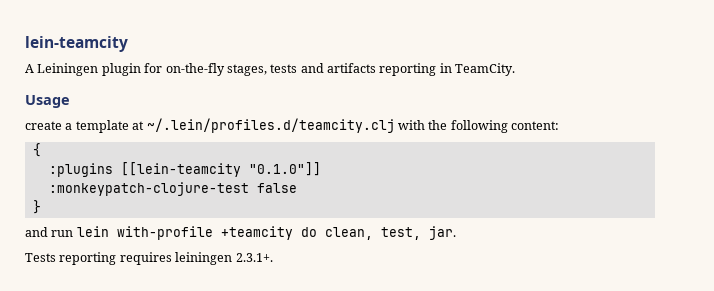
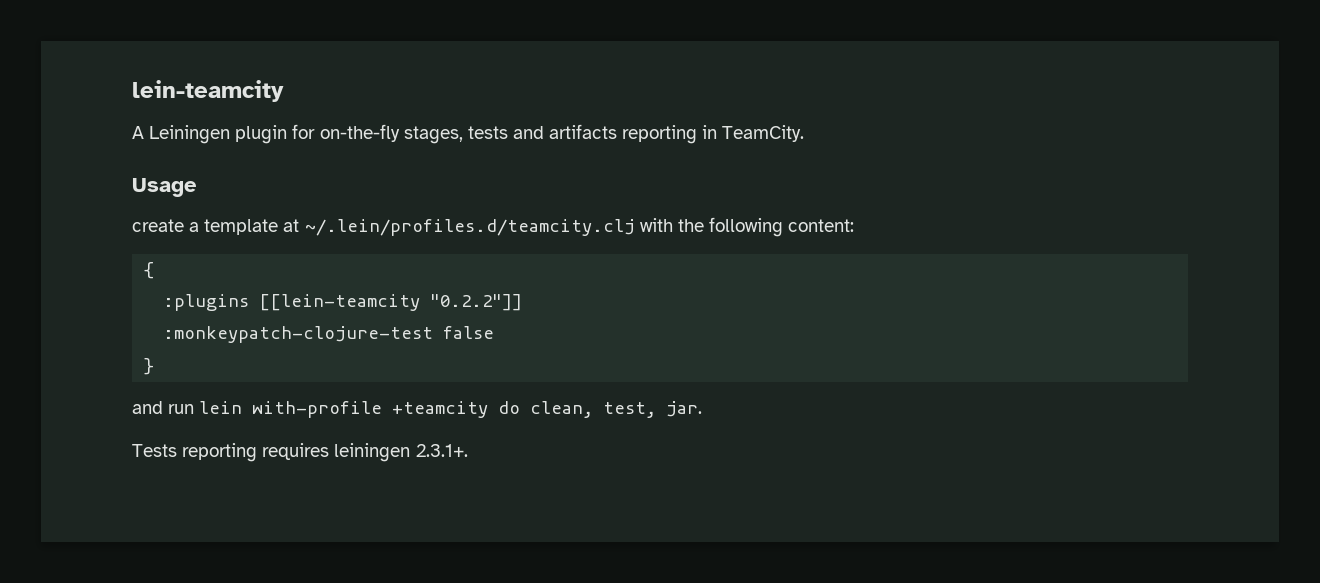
[248,162,321,176] "0.1.0"]] -> [430,294,523,311] "0.2.2"]]

